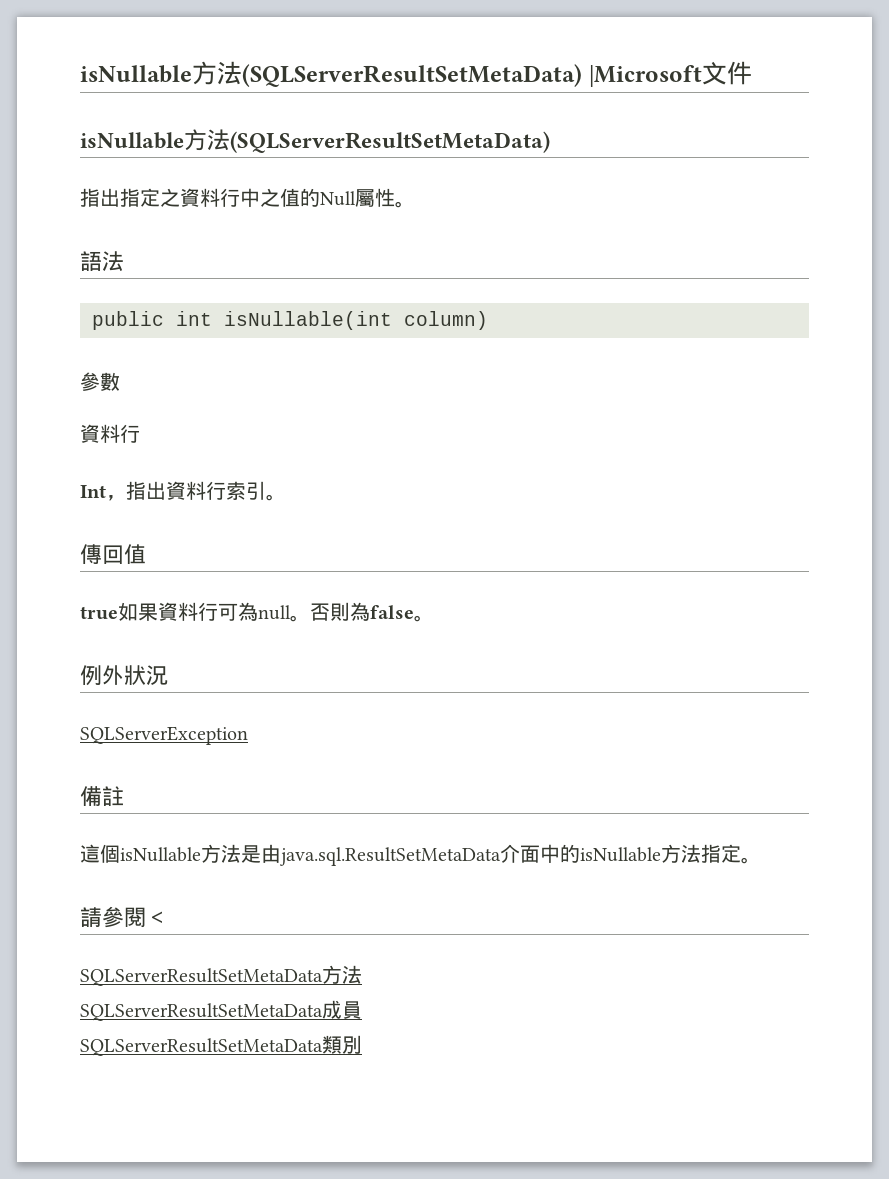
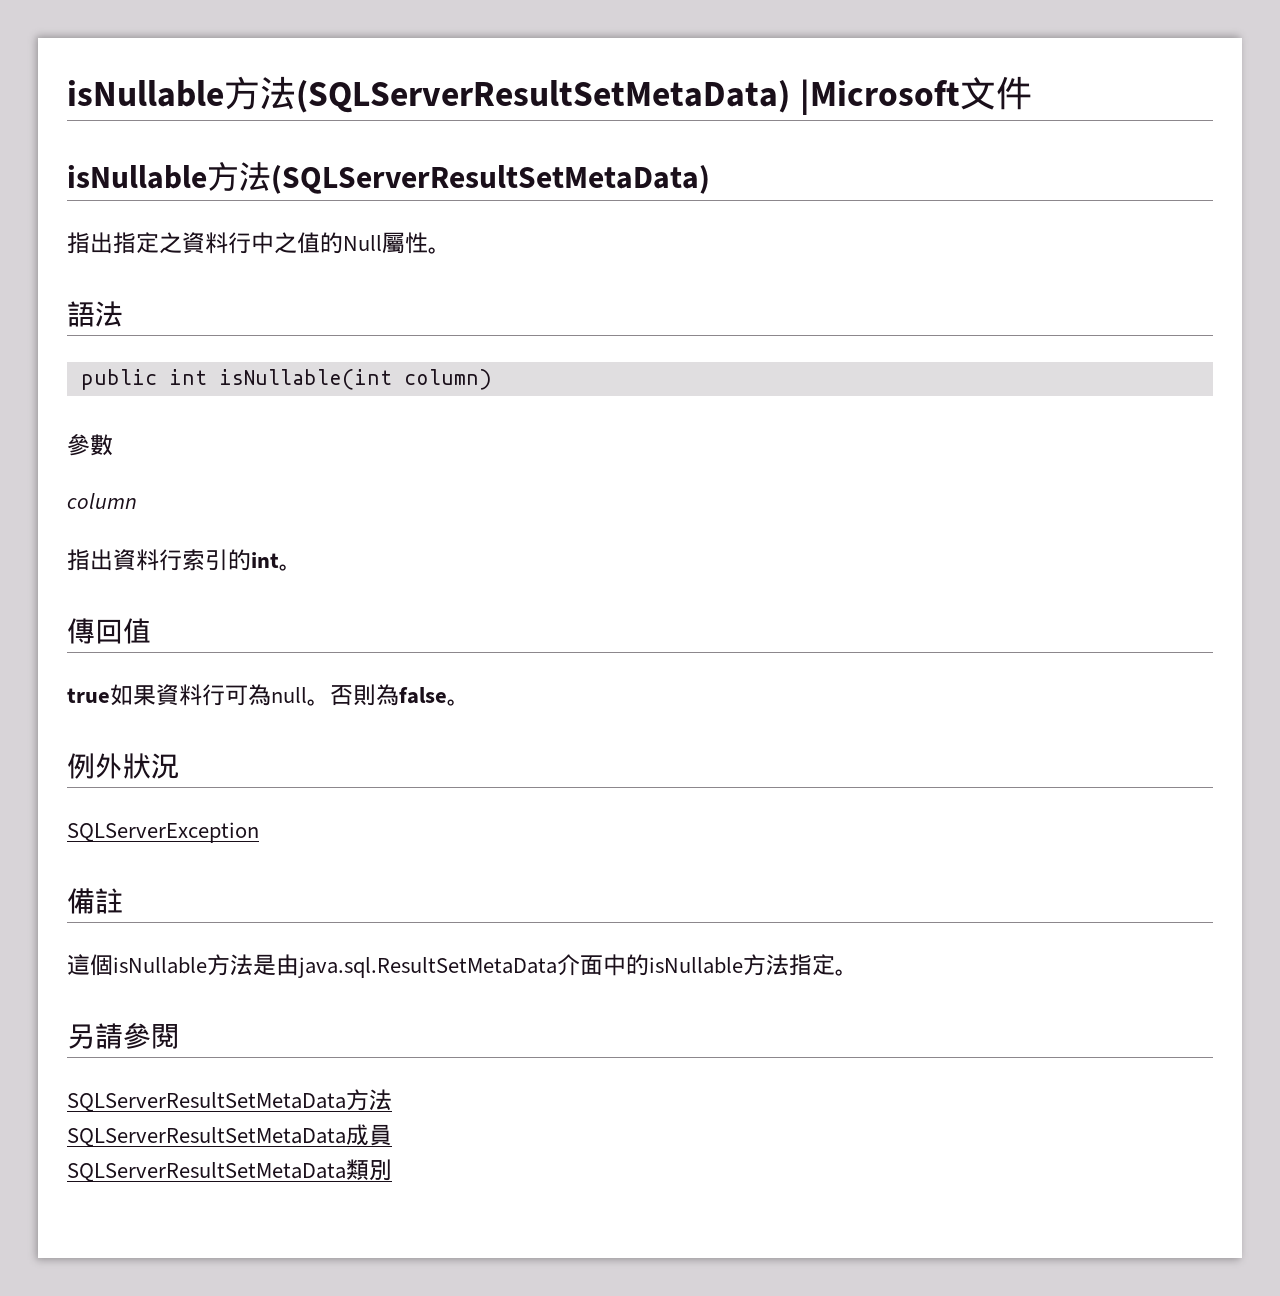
[80,424,140,443] [80,485,126,501] 資料行 // Int， -> [67,493,137,509] column //
(266, 490) none -> [228,549,279,571] 的int
(761, 860) none -> [67,1024,95,1049] 另
[146,911,168,925] ＜ -> (179, 1036) none

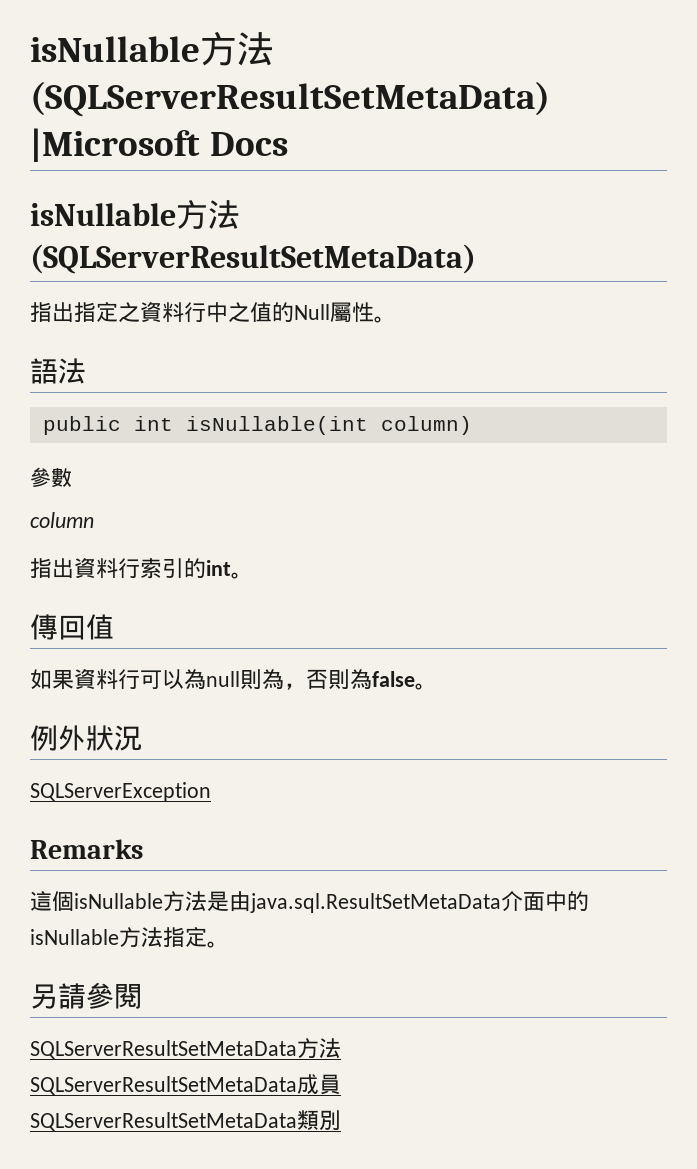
[959,76,1032,110] 文件 -> [209,132,288,156] Docs
[67,688,110,703] true -> (114, 627) none
[248,684,330,706] 為null。 -> [162,669,306,690] 以為null則為，
[67,888,123,914] 備註 -> [30,839,143,859] Remarks

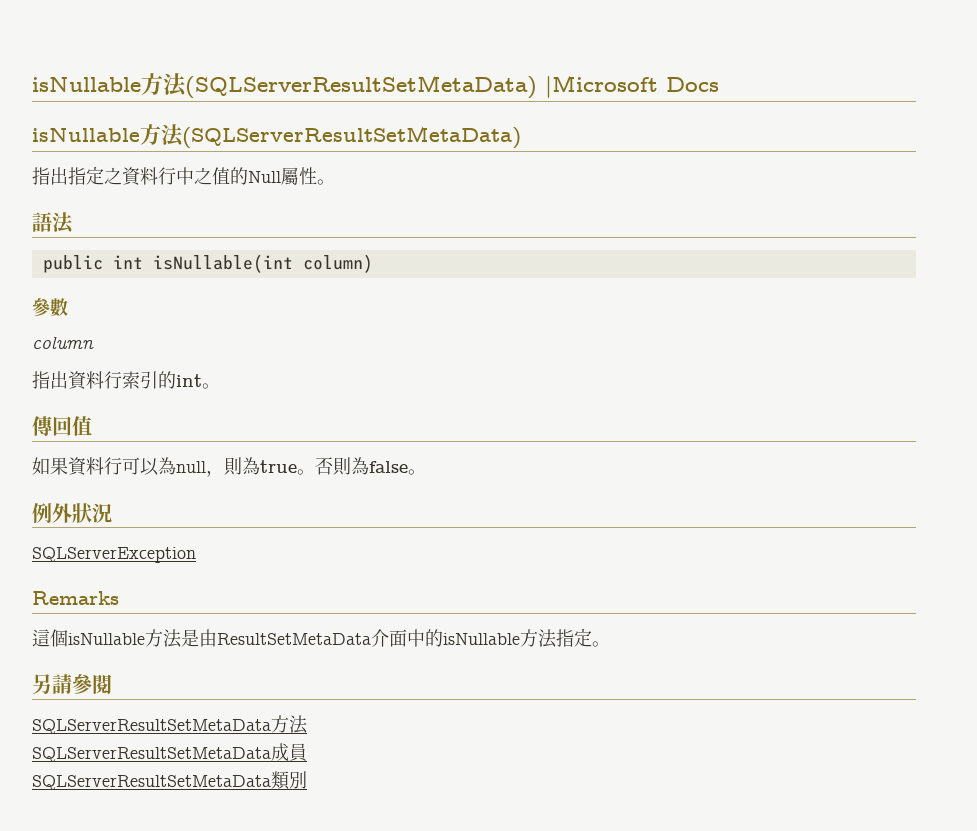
[240,669,306,690] 則為， -> [206,457,315,477] ，則為true。
[250,893,501,913] java.sql.ResultSetMetaData -> [217,633,371,645] ResultSetMetaData

